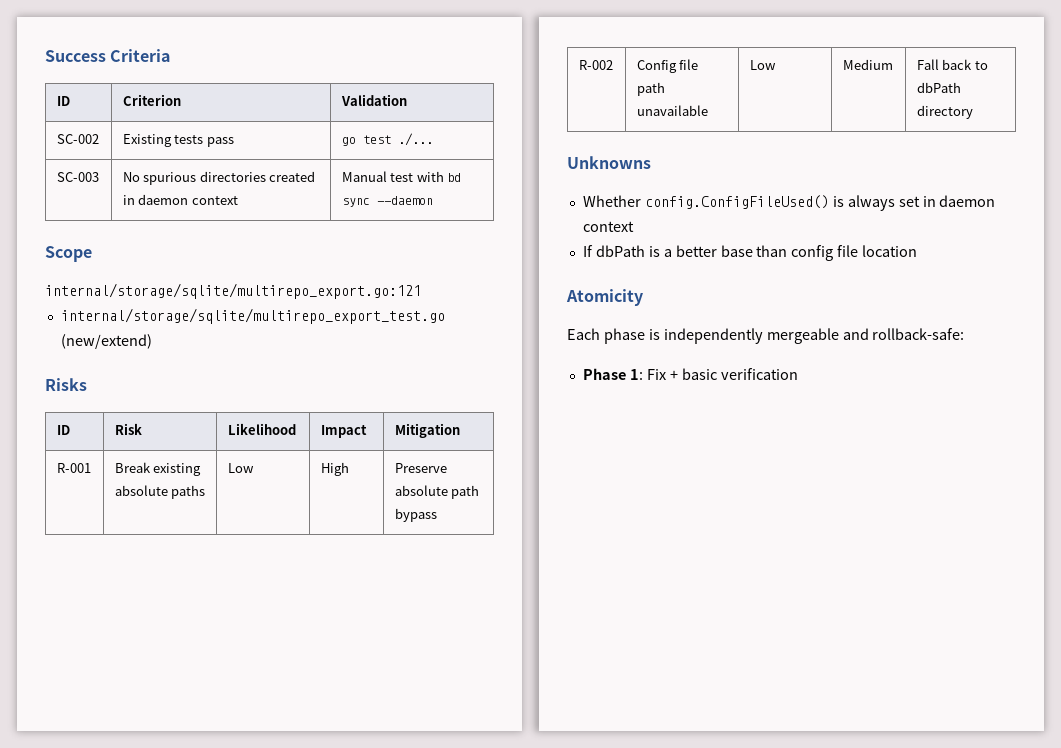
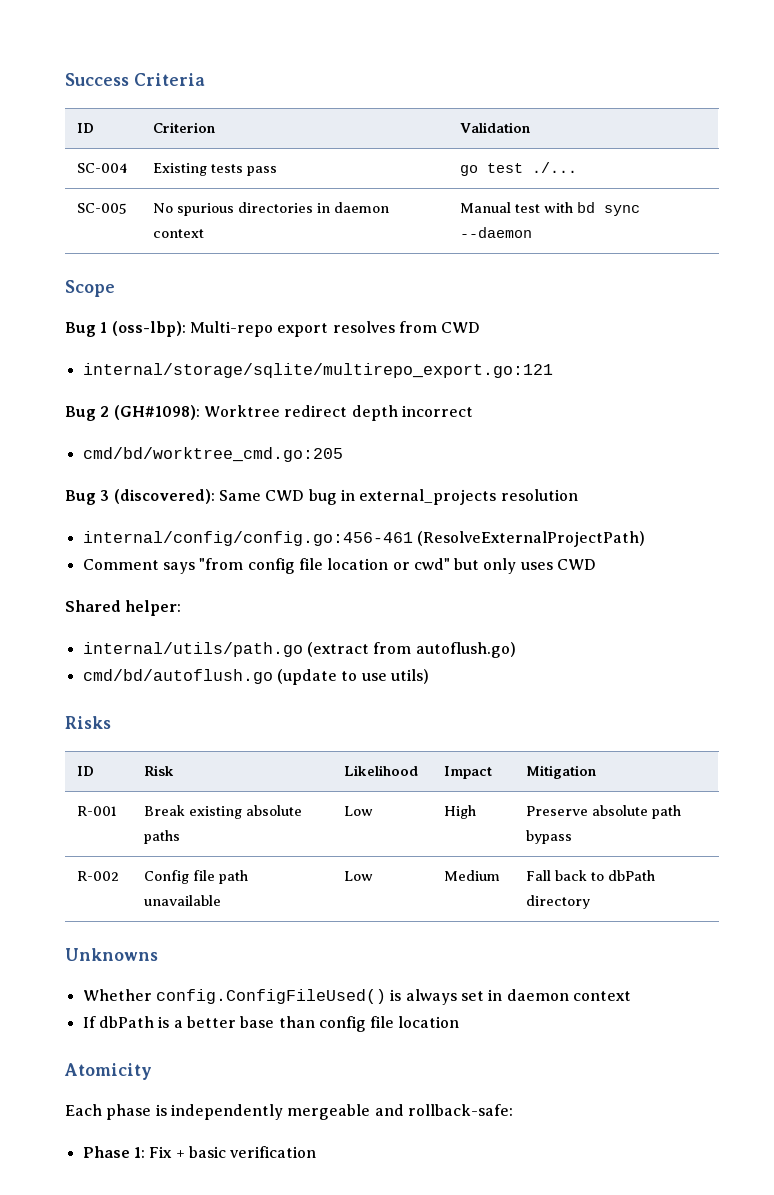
[56,134,99,144] SC-002 -> [77,163,129,173] SC-004
[56,172,99,182] SC-003 -> [77,203,128,214] SC-005
[269,171,316,182] created -> (314, 207) none
[45,283,421,299] [60,308,445,324] [60,334,152,349] internal/storage/sqlite/multirepo_export.go:121 // internal/storage/sqlite/multirepo_export_test.go (new/extend) -> [65,321,481,337] [82,363,553,378] [65,405,473,421] [82,447,343,462] [65,489,578,505] [82,531,645,547] [82,558,597,574] [65,600,182,616] [82,642,516,658] [82,669,429,685] Bug 1 (oss-lbp): Multi-repo export resolves from CWD // internal/storage/sqlite/multirepo_export.go:121 // Bug 2 (GH#1098): Worktree redirect depth incorrect // cmd/bd/worktree_cmd.go:205 // Bug 3 (discovered): Same CWD bug in external_projects resolution // internal/config/config.go:456-461 (ResolveExternalProjectPath) // Comment says "from config file location or cwd" but only uses CWD // Shared helper: // internal/utils/path.go (extract from autoflush.go) // cmd/bd/autoflush.go (update to use utils)

